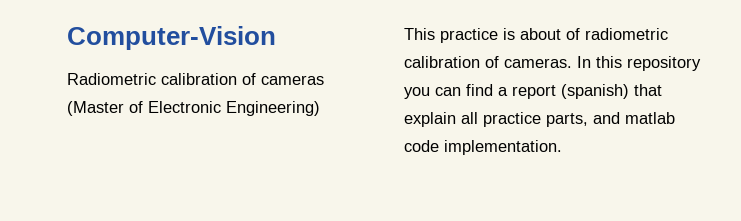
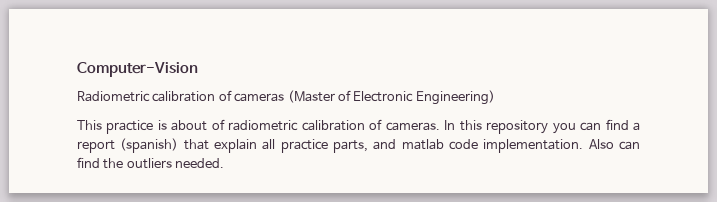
(562, 147) none -> [588,139,640,150] [77,157,225,169] Also can find the outliers needed.

